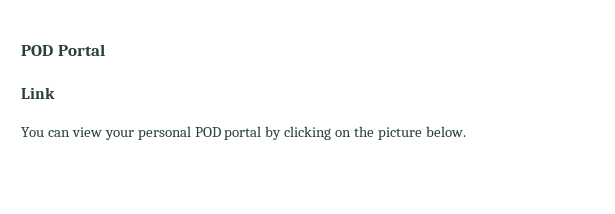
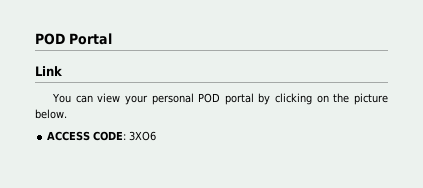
(466, 131) none -> [47,131,157,141] // ACCESS CODE: 3XO6

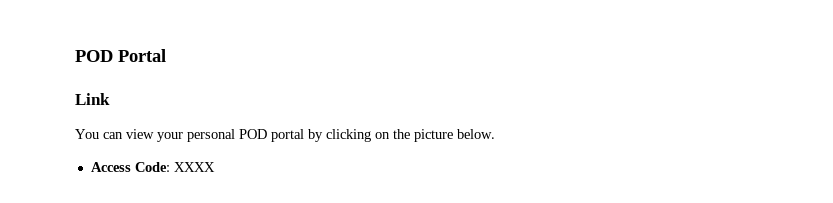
[47,131,157,141] ACCESS CODE: 3XO6 -> [90,162,215,172] Access Code: XXXX

